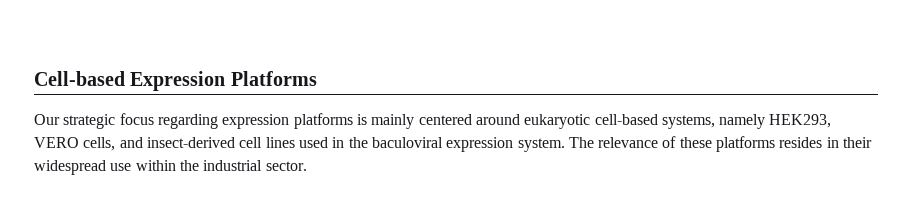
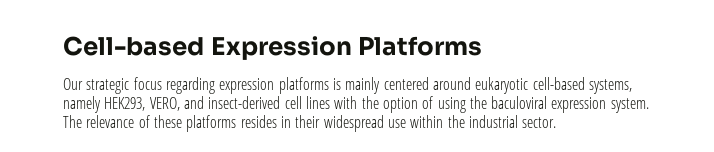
[34,137,116,151] VERO cells, -> [149,97,180,111] VERO,
[298,137,345,148] used in -> [334,96,466,113] with the option of using

